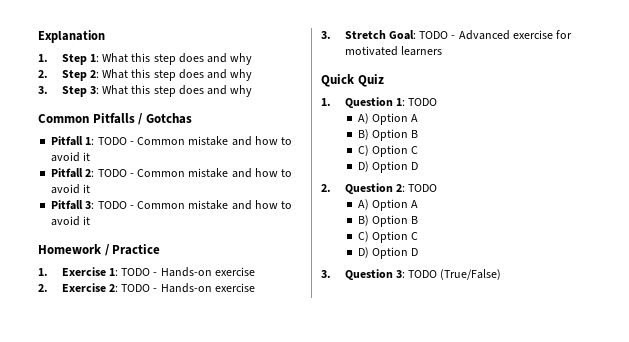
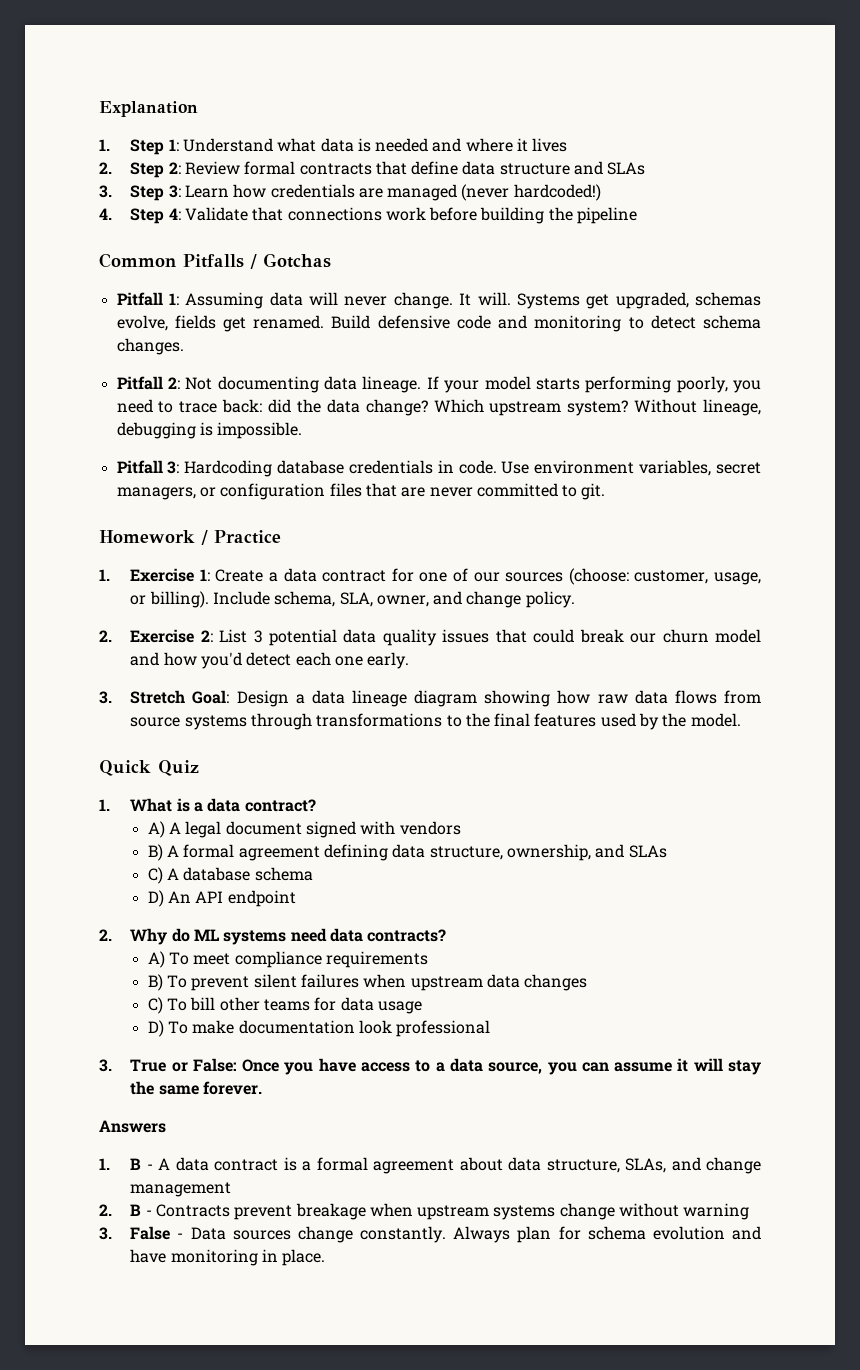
[102,53,253,65] [38,69,253,81] [38,85,253,97] What this step does and why // 2. Step 2: What this step does and why // 3. Step 3: What this step does and why -> [182,138,568,152] [99,161,646,178] [99,184,601,201] [99,207,638,224] Understand what data is needed and where it lives // 2. Step 2: Review formal contracts that define data structure and SLAs // 3. Step 3: Learn how credentials are managed (never hardcoded!) // 4. Step 4: Validate that connections work before building the pipeline
[97,136,293,146] [51,152,91,162] [51,168,293,178] [51,184,91,194] [51,200,293,210] [51,216,91,226] TODO - Common mistake and how to avoid it // Pitfall 2: TODO - Common mistake and how to avoid it // Pitfall 3: TODO - Common mistake and how to avoid it -> [185,292,762,309] [116,315,762,332] [116,338,184,355] [116,376,761,393] [116,399,762,416] [116,422,303,439] [116,460,762,477] [116,483,606,500] Assuming data will never change. It will. Systems get upgraded, schemas evolve, fields get renamed. Build defensive code and monitoring to detect schema changes. // Pitfall 2: Not documenting data lineage. If your model starts performing poorly, you need to trace back: did the data change? Which upstream system? Without lineage, debugging is impossible. // Pitfall 3: Hardcoding database credentials in code. Use environment variables, secret managers, or configuration files that are never committed to git.
[121,267,255,277] [38,283,255,293] [321,30,573,40] [344,46,442,56] [321,74,384,87] [321,97,438,108] [357,113,419,125] [357,129,419,141] [357,145,419,157] [357,161,419,173] [321,183,438,194] [357,199,419,211] [357,215,419,227] [357,231,419,243] [357,247,419,259] [321,269,502,280] TODO - Hands-on exercise // 2. Exercise 2: TODO - Hands-on exercise // 3. Stretch Goal: TODO - Advanced exercise for motivated learners // Quick Quiz // 1. Question 1: TODO // A) Option A // B) Option B // C) Option C // D) Option D // 2. Question 2: TODO // A) Option A // B) Option B // C) Option C // D) Option D // 3. Question 3: TODO (True/False) -> [215,568,761,585] [130,591,575,608] [99,629,761,646] [130,652,410,669] [99,690,762,707] [130,713,741,730] [99,760,199,776] [99,798,316,812] [147,821,461,838] [147,844,667,861] [147,867,313,884] [147,890,296,907] [99,928,447,945] [147,951,429,968] [147,974,588,991] [147,997,423,1014] [147,1020,491,1037] [99,1058,761,1075] [130,1081,262,1095] [99,1120,166,1133] [99,1157,762,1174] [130,1182,232,1197] [99,1203,750,1220] [99,1226,761,1243] [130,1249,326,1266] Create a data contract for one of our sources (choose: customer, usage, or billing). Include schema, SLA, owner, and change policy. // 2. Exercise 2: List 3 potential data quality issues that could break our churn model and how you'd detect each one early. // 3. Stretch Goal: Design a data lineage diagram showing how raw data flows from source systems through transformations to the final features used by the model. // Quick Quiz // 1. What is a data contract? // A) A legal document signed with vendors // B) A formal agreement defining data structure, ownership, and SLAs // C) A database schema // D) An API endpoint // 2. Why do ML systems need data contracts? // A) To meet compliance requirements // B) To prevent silent failures when upstream data changes // C) To bill other teams for data usage // D) To make documentation look professional // 3. True or False: Once you have access to a data source, you can assume it will stay the same forever. // Answers // 1. B - A data contract is a formal agreement about data structure, SLAs, and change management // 2. B - Contracts prevent breakage when upstream systems change without warning // 3. False - Data sources change constantly. Always plan for schema evolution and have monitoring in place.

